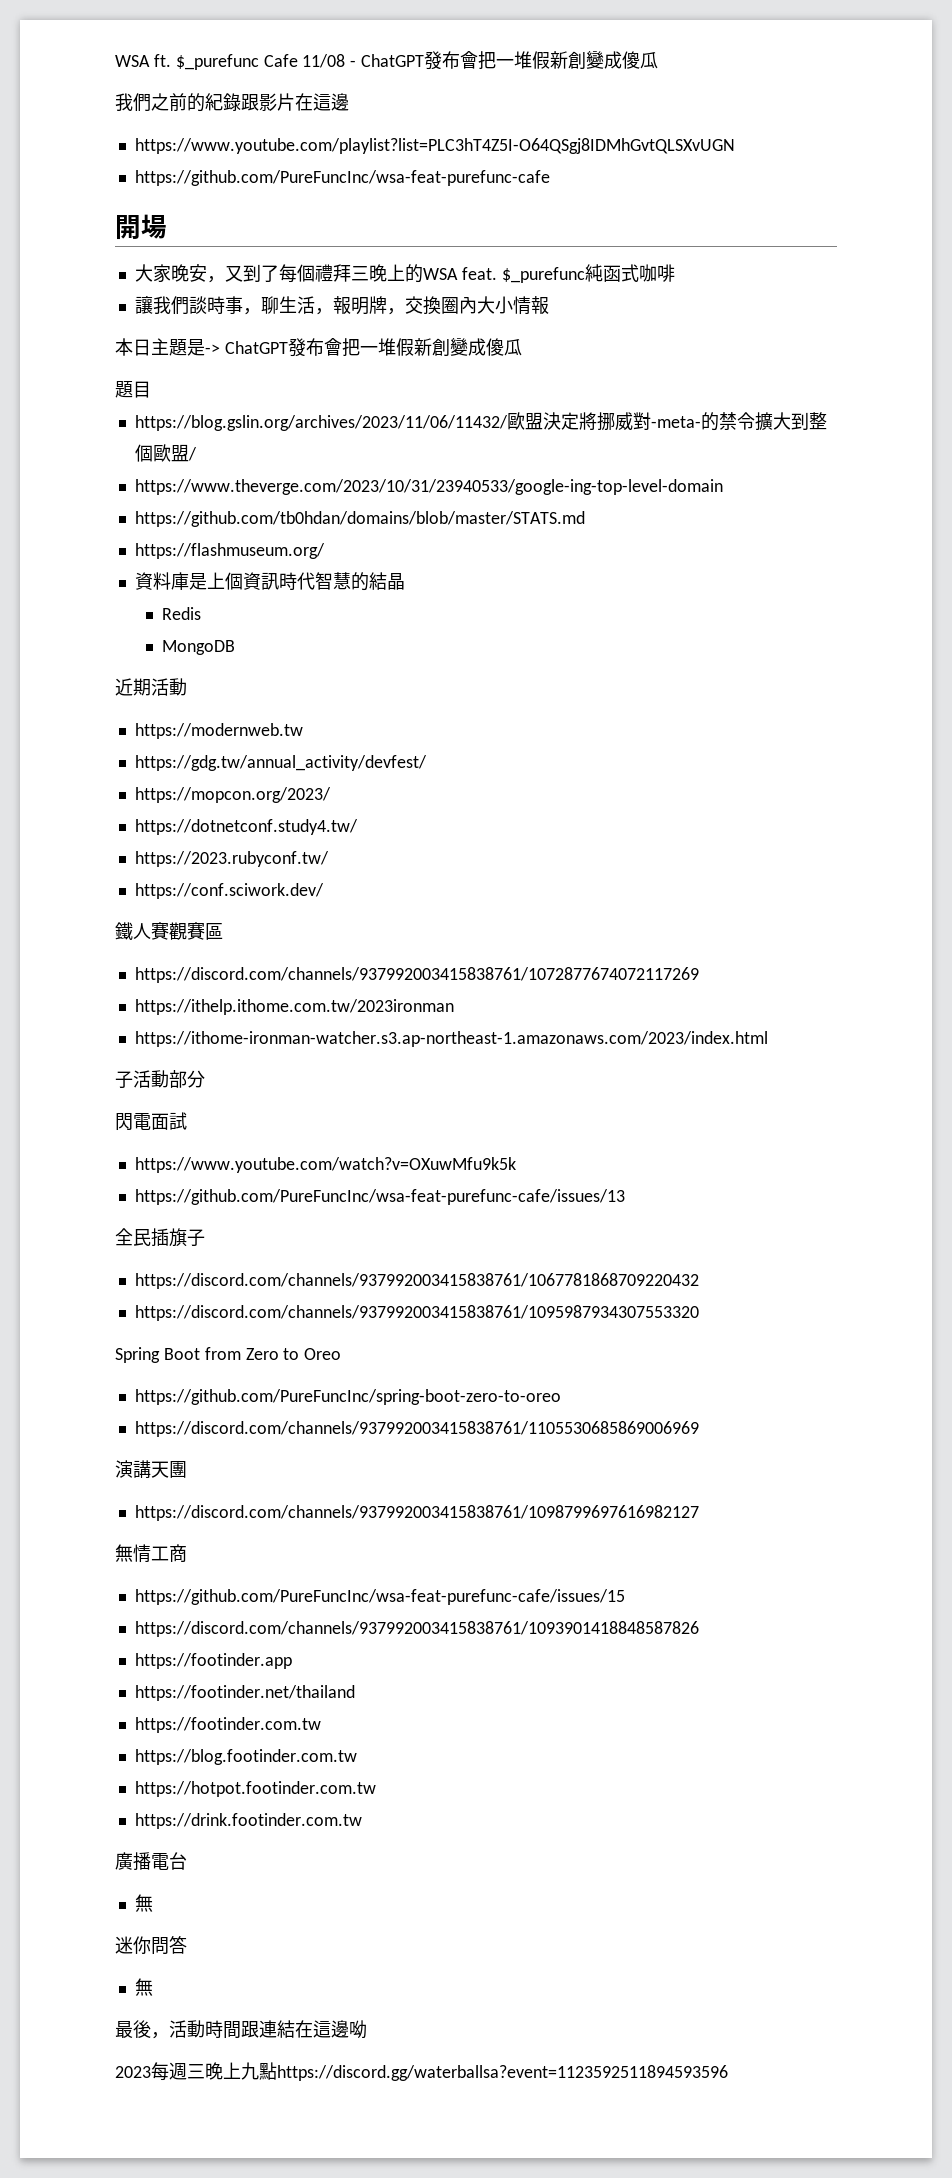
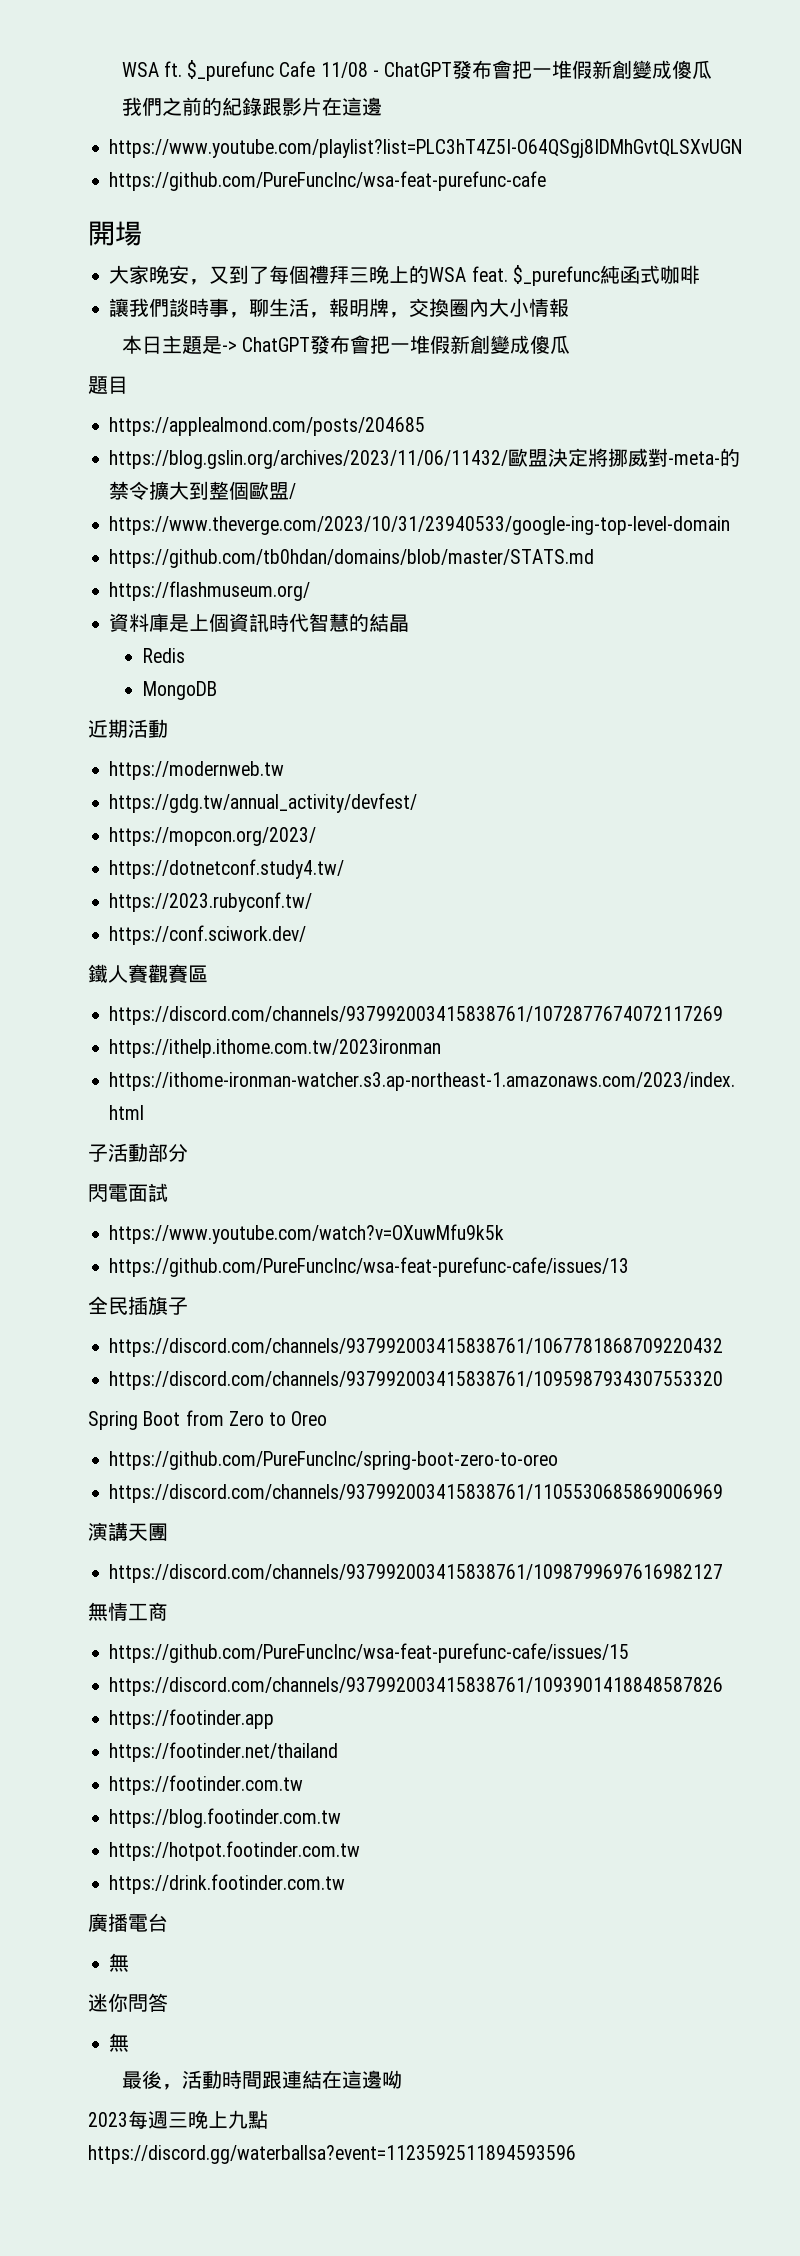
(151, 389) none -> [109,417,426,436] // https://applealmond.com/posts/204685

